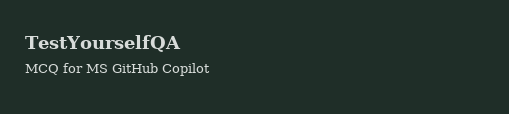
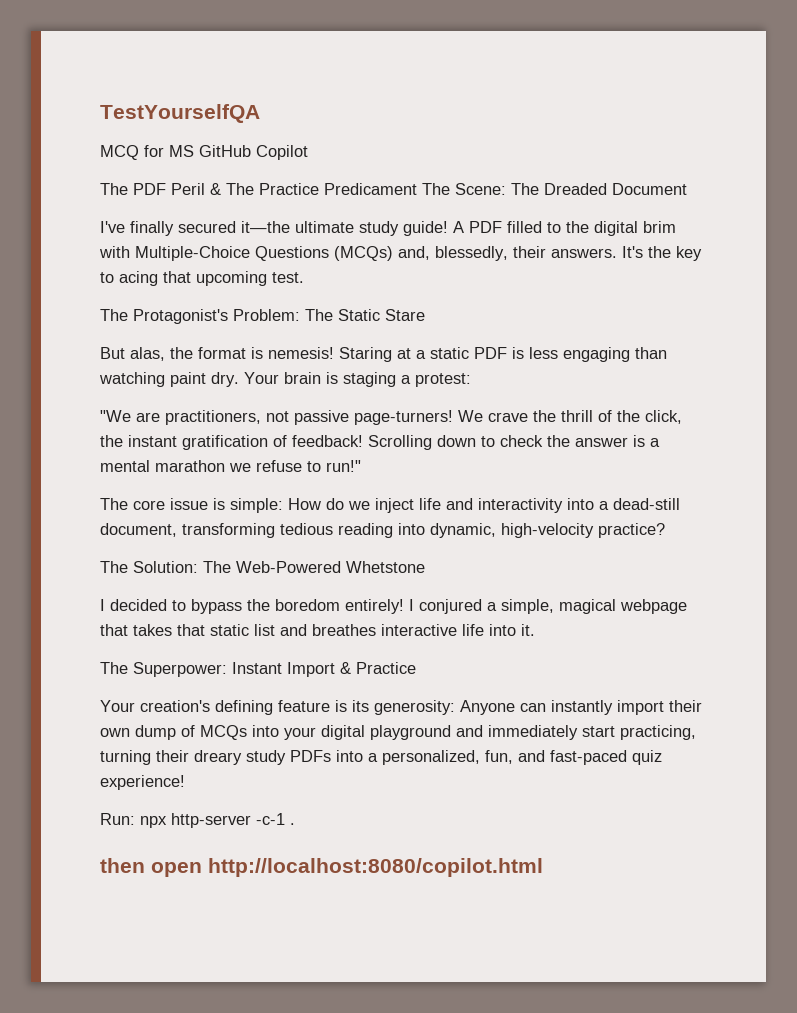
(210, 69) none -> [100,183,687,195] [100,221,676,236] [99,246,702,261] [100,271,304,286] [100,309,425,324] [100,347,667,362] [99,372,471,387] [100,410,682,425] [100,435,660,450] [100,460,361,472] [100,498,680,513] [100,523,665,538] [100,561,425,573] [100,599,687,614] [100,624,535,636] [100,662,416,677] [100,700,702,715] [100,725,696,740] [100,750,662,765] [100,775,185,790] [100,813,295,828] [100,858,543,877] // The PDF Peril & The Practice Predicament The Scene: The Dreaded Document // I've finally secured it—the ultimate study guide! A PDF filled to the digital brim with Multiple-Choice Questions (MCQs) and, blessedly, their answers. It's the key to acing that upcoming test. // The Protagonist's Problem: The Static Stare // But alas, the format is nemesis! Staring at a static PDF is less engaging than watching paint dry. Your brain is staging a protest: // "We are practitioners, not passive page-turners! We crave the thrill of the click, the instant gratification of feedback! Scrolling down to check the answer is a mental marathon we refuse to run!" // The core issue is simple: How do we inject life and interactivity into a dead-still document, transforming tedious reading into dynamic, high-velocity practice? // The Solution: The Web-Powered Whetstone // I decided to bypass the boredom entirely! I conjured a simple, magical webpage that takes that static list and breathes interactive life into it. // The Superpower: Instant Import & Practice // Your creation's defining feature is its generosity: Anyone can instantly import their own dump of MCQs into your digital playground and immediately start practicing, turning their dreary study PDFs into a personalized, fun, and fast-paced quiz experience! // Run: npx http-server -c-1 . // then open http://localhost:8080/copilot.html

